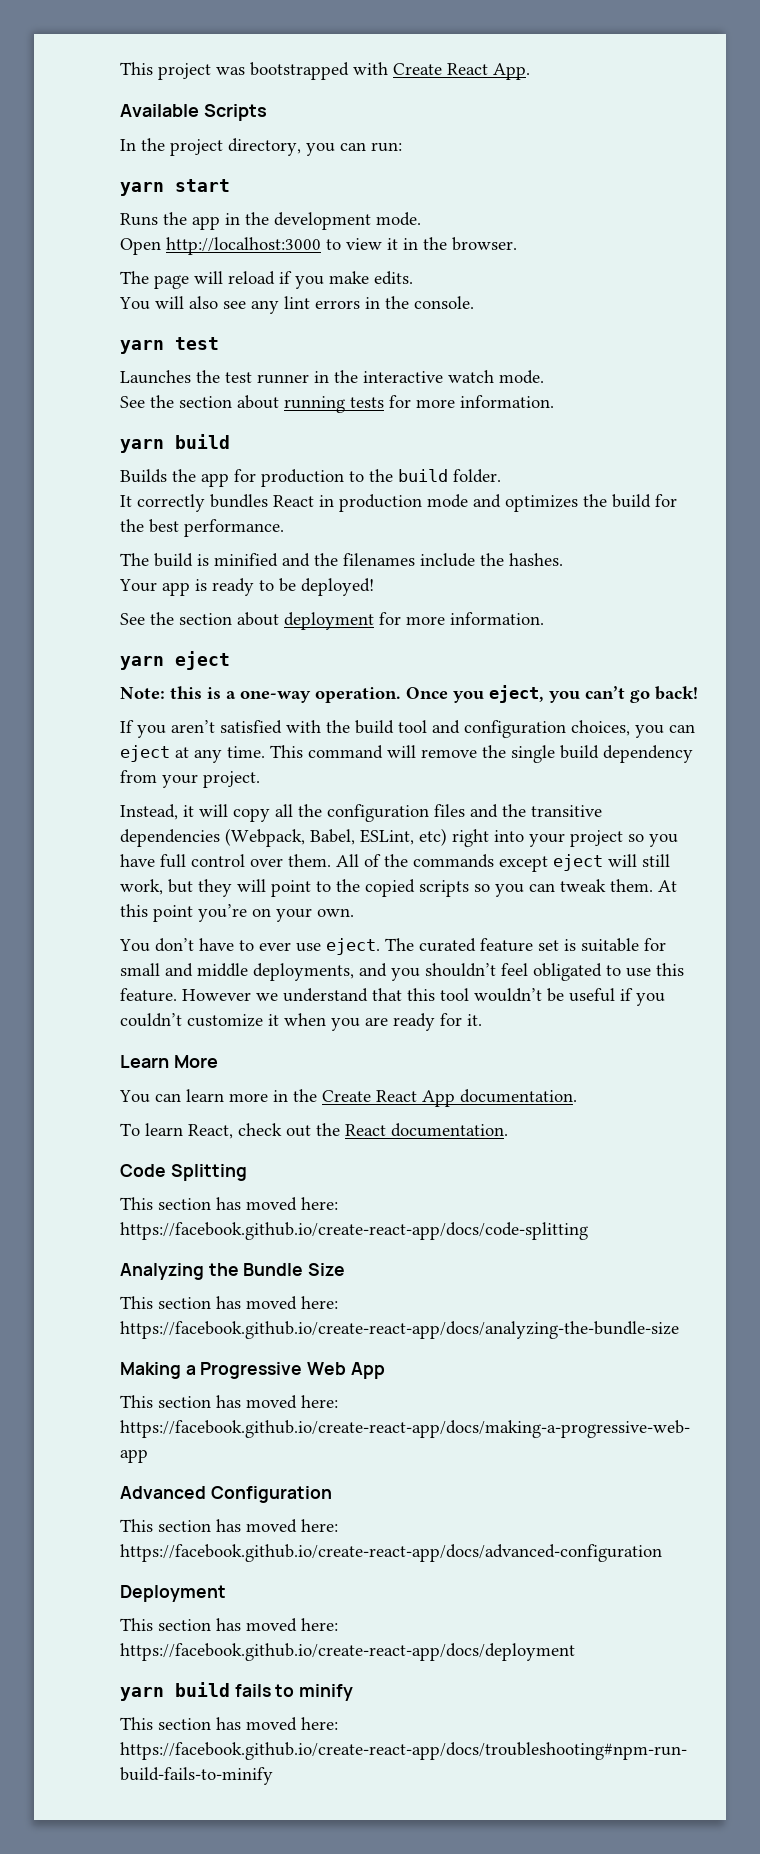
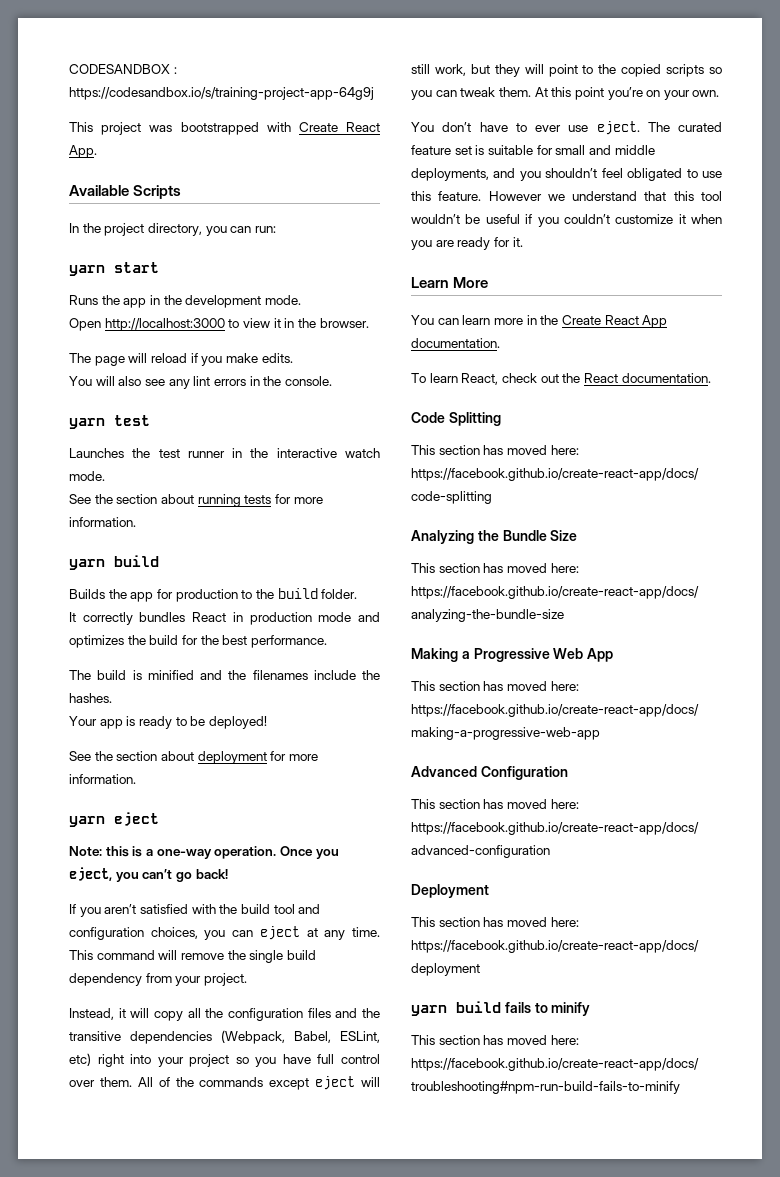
(120, 68) none -> [69,64,177,74] [69,87,374,100] CODESANDBOX : https://codesandbox.io/s/training-project-app-64g9j //

